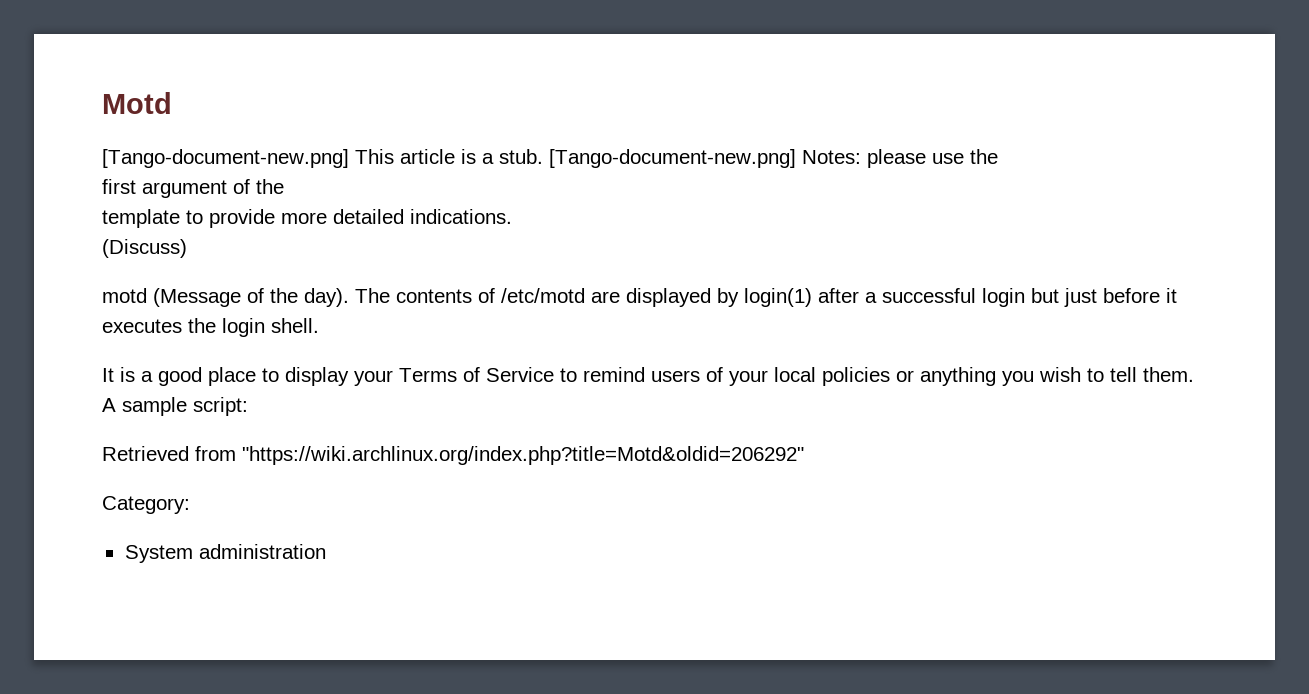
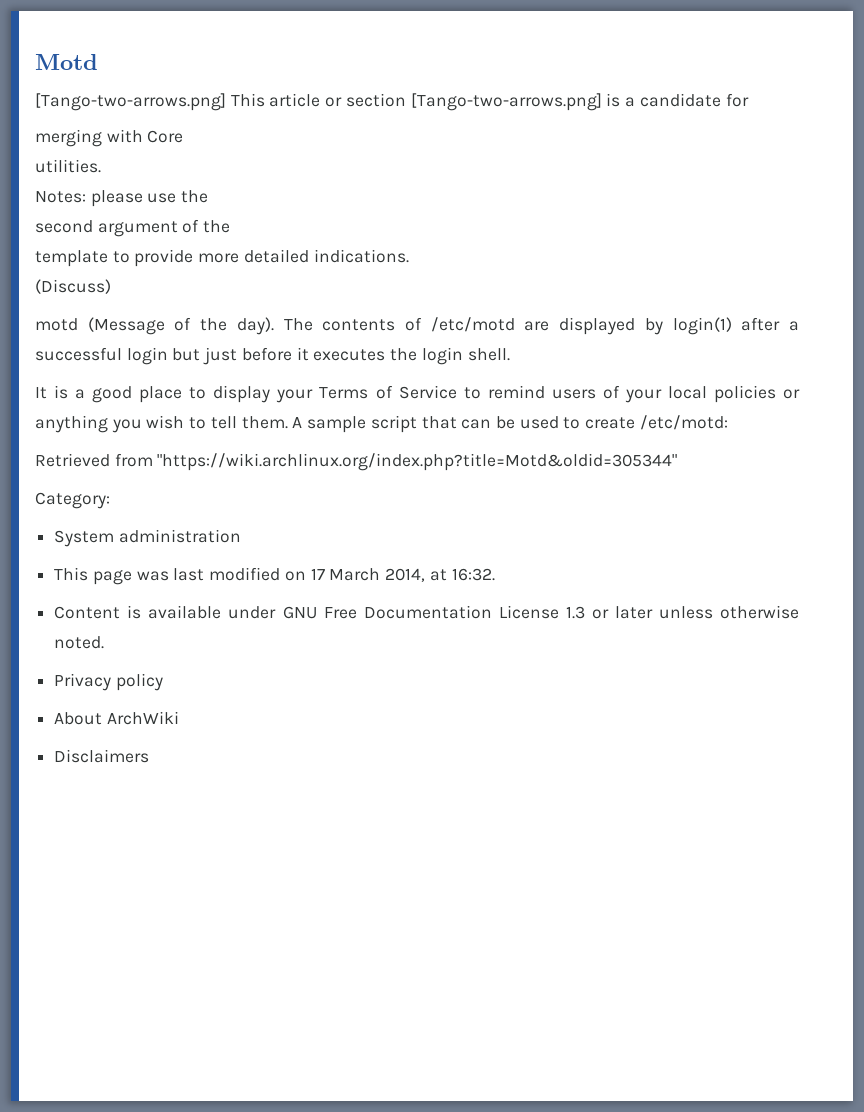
[102,149,349,168] [Tango-document-new.png] -> [35,93,226,111] [Tango-two-arrows.png]
[461,149,796,168] is a stub. [Tango-document-new.png] -> [325,93,749,111] [35,129,184,147] [35,159,101,173] or section [Tango-two-arrows.png] is a candidate for // merging with Core // utilities. //
[102,179,136,194] first -> [35,220,93,233] second
[193,397,248,416] script: -> [370,415,728,433] script that can be used to create /etc/motd:
[242,446,804,465] "https://wiki.archlinux.org/index.php?title=Motd&oldid=206292" -> [157,453,678,471] "https://wiki.archlinux.org/index.php?title=Motd&oldid=305344"
(326, 551) none -> [54,567,495,585] [54,605,799,619] [54,636,105,649] [54,673,163,691] [54,711,179,725] [54,749,150,763] // This page was last modified on 17 March 2014, at 16:32. // Content is available under GNU Free Documentation License 1.3 or later unless otherwise noted. // Privacy policy // About ArchWiki // Disclaimers

